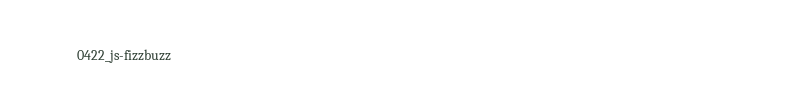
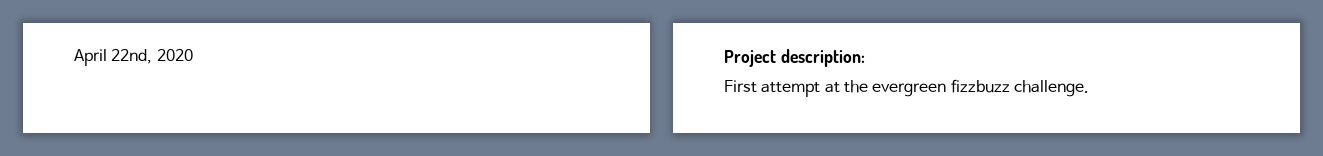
[77,49,171,63] 0422_js-fizzbuzz -> [74,49,193,66] [724,49,865,67] [724,79,1089,97] April 22nd, 2020 // Project description: // First attempt at the evergreen fizzbuzz challenge.

